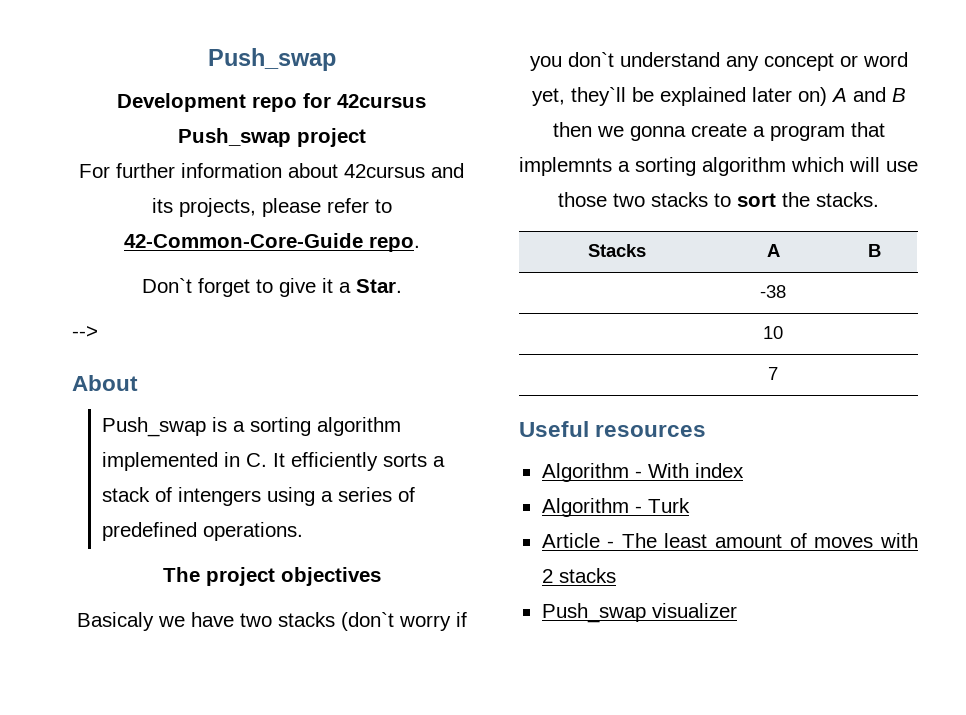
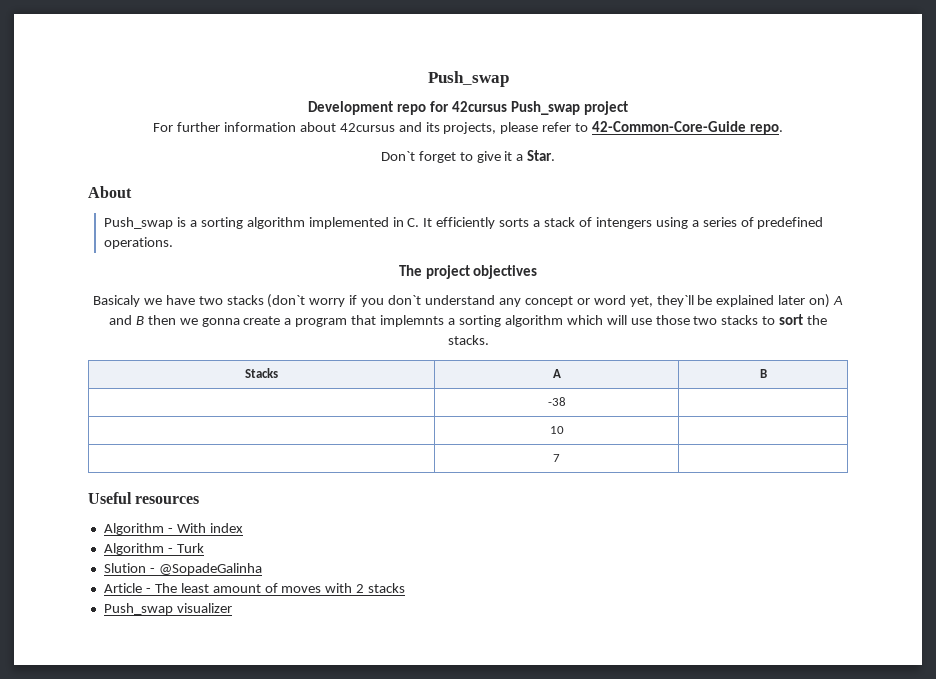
[72,326,98,338] // --> -> (556, 155) none
(690, 505) none -> [103,563,262,575] // Slution - @SopadeGalinha

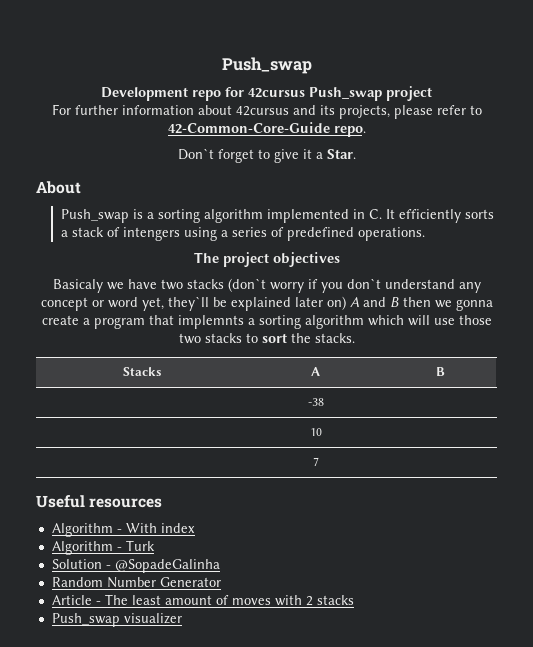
[103,563,146,573] Slution -> [51,559,102,569] Solution
(262, 569) none -> [51,577,221,588] // Random Number Generator

